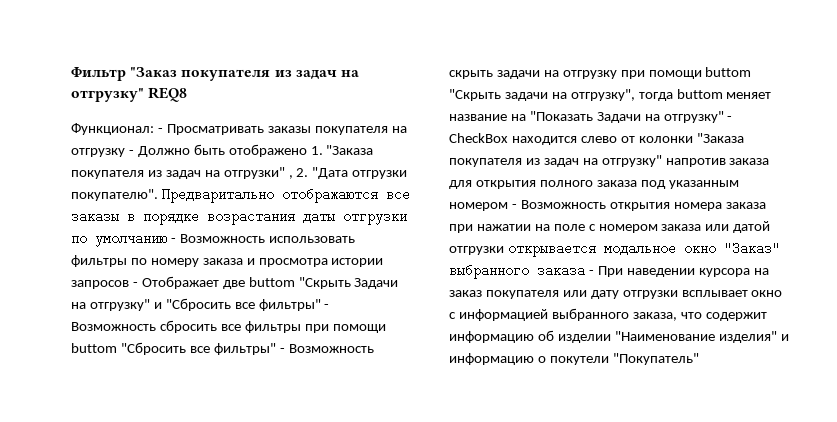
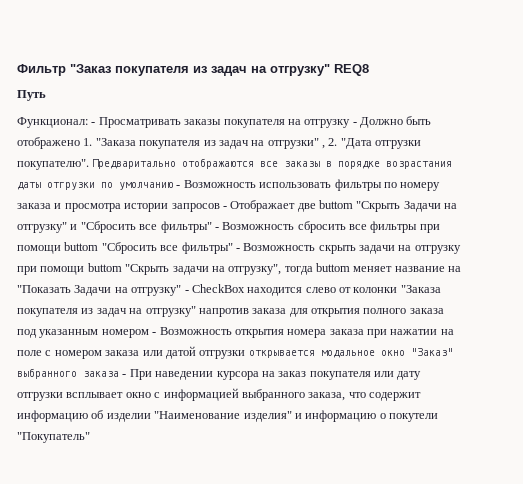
(188, 94) none -> [17,90,46,101] // Путь

